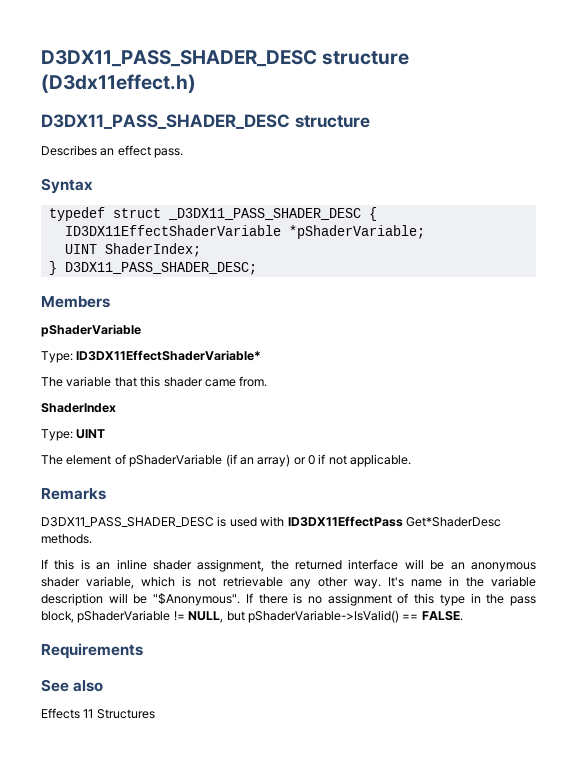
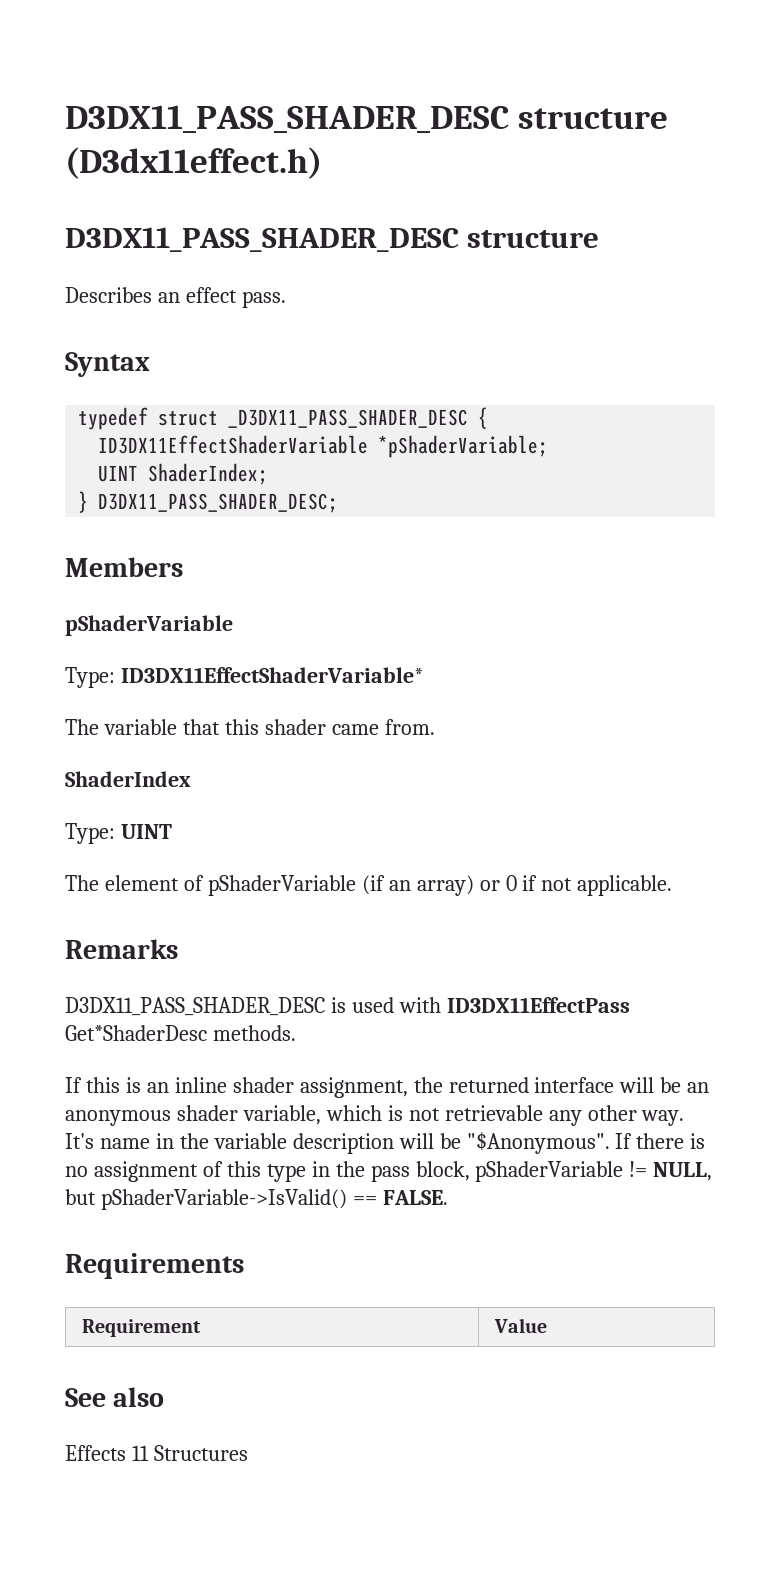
(143, 651) none -> [82,1319,202,1337] [494,1318,548,1333] // Requirement | Value

